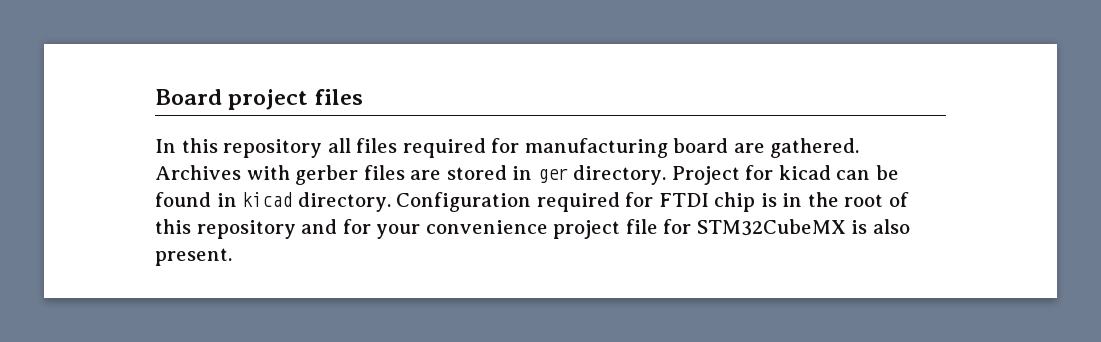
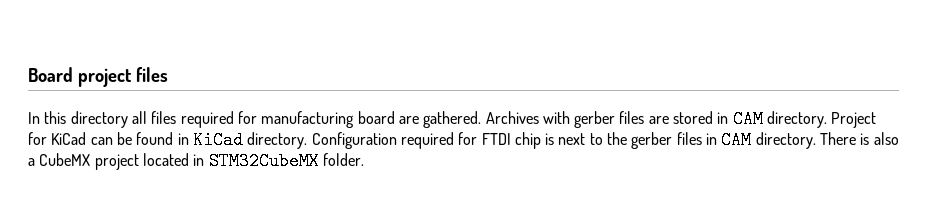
[223,139,323,158] repository -> [70,111,128,128] directory
[537,168,568,183] ger -> [732,110,763,128] CAM
[778,165,831,180] kicad -> [51,132,87,145] KiCad
[242,192,293,207] kicad -> [192,131,243,149] KiCad
[782,192,909,207] [155,219,910,239] [155,248,232,266] in the root of this repository and for your convenience project file for STM32CubeMX is also present. -> [558,131,899,149] [28,152,364,170] next to the gerber files in CAM directory. There is also a CubeMX project located in STM32CubeMX folder.

